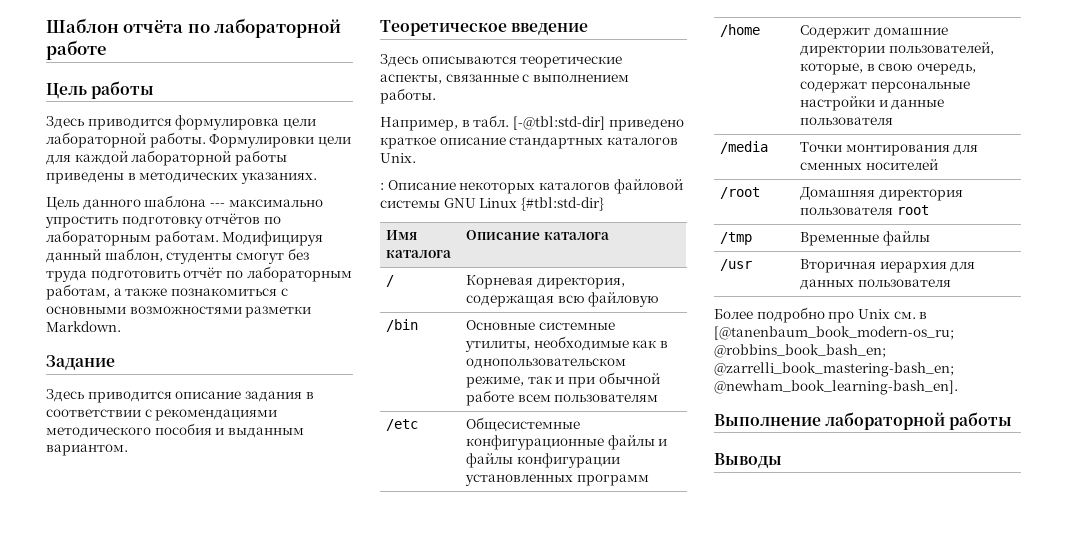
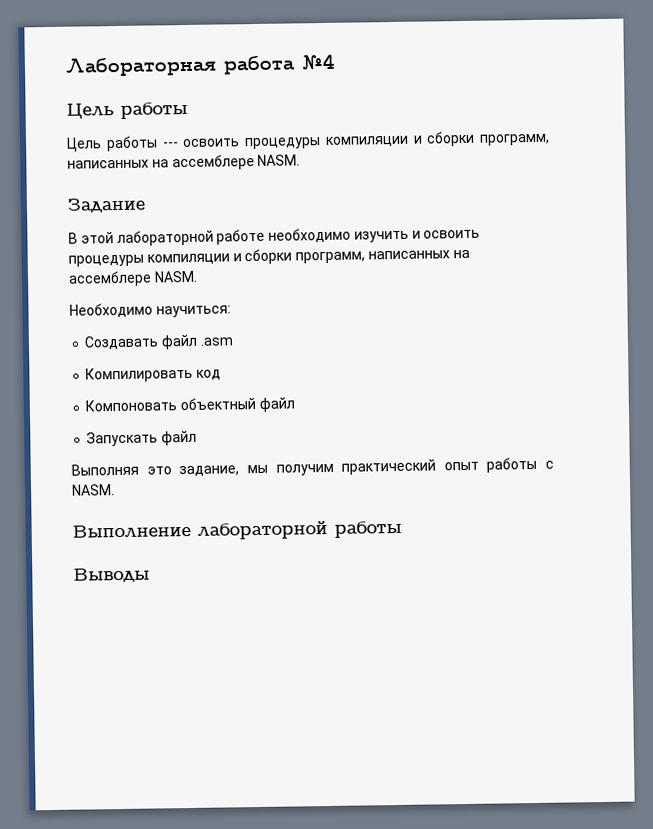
[46,18,342,38] [46,40,106,60] [46,81,155,99] [46,115,316,130] [46,132,351,148] [46,150,287,166] [46,172,317,184] [46,195,323,210] [45,213,281,228] [46,230,324,246] [46,248,309,264] [46,266,352,282] [46,284,288,300] [46,306,312,318] [46,321,121,332] [46,355,115,370] [46,389,314,403] [46,409,278,421] [46,423,304,438] [46,444,128,456] [380,20,589,36] [380,54,623,68] [380,74,629,84] [380,88,436,104] [380,115,684,131] [380,137,678,149] [380,153,416,163] [380,179,683,194] [380,197,604,211] [386,230,418,240] [386,250,452,258] [466,230,609,240] [386,275,395,287] [466,275,625,289] [466,292,660,307] [386,319,419,332] [466,320,615,330] [465,336,669,352] [466,358,627,369] [466,372,660,388] [466,390,659,406] [386,419,419,431] [466,417,581,432] [466,435,668,450] [466,453,620,468] [465,474,649,486] [720,24,761,37] [800,25,948,39] [800,42,994,57] [800,63,977,75] [800,81,970,93] [800,96,945,111] [800,117,894,125] [720,141,769,154] [800,142,979,156] [800,159,938,170] [720,187,761,199] [800,187,963,201] [800,205,929,215] [720,232,753,245] [800,231,930,246] [720,259,753,271] [800,259,976,273] [800,279,951,290] [714,307,928,323] [714,326,954,340] [714,344,886,358] [714,362,954,377] [714,380,958,395] Шаблон отчёта по лабораторной работе // Цель работы // Здесь приводится формулировка цели лабораторной работы. Формулировки цели для каждой лабораторной работы приведены в методических указаниях. // Цель данного шаблона --- максимально упростить подготовку отчётов по лабораторным работам. Модифицируя данный шаблон, студенты смогут без труда подготовить отчёт по лабораторным работам, а также познакомиться с основными возможностями разметки Markdown. // Задание // Здесь приводится описание задания в соответствии с рекомендациями методического пособия и выданным вариантом. // Теоретическое введение // Здесь описываются теоретические аспекты, связанные с выполнением работы. // Например, в табл. [-@tbl:std-dir] приведено краткое описание стандартных каталогов Unix. // : Описание некоторых каталогов файловой системы GNU Linux {#tbl:std-dir} // Имя каталога | Описание каталога // / | Корневая директория, содержащая всю файловую // /bin | Основные системные утилиты, необходимые как в однопользовательском режиме, так и при обычной работе всем пользователям // /etc | Общесистемные конфигурационные файлы и файлы конфигурации установленных программ // /home | Содержит домашние директории пользователей, которые, в свою очередь, содержат персональные настройки и данные пользователя // /media | Точки монтирования для сменных носителей // /root | Домашняя директория пользователя root // /tmp | Временные файлы // /usr | Вторичная иерархия для данных пользователя // Более подробно про Unix см. в [@tanenbaum_book_modern-os_ru; @robbins_book_bash_en; @zarrelli_book_mastering-bash_en; @newham_book_learning-bash_en]. -> [65,53,336,77] [66,101,188,119] [66,130,550,152] [67,154,301,171] [67,197,146,213] [68,227,481,247] [68,248,470,267] [68,270,198,287] [69,302,231,318] [84,333,233,350] [85,366,222,383] [85,396,295,412] [86,429,198,447] [71,456,554,477] [71,484,115,496] Лабораторная работа №4 // Цель работы // Цель работы --- освоить процедуры компиляции и сборки программ, написанных на ассемблере NASM. // Задание // В этой лабораторной работе необходимо изучить и освоить процедуры компиляции и сборки программ, написанных на ассемблере NASM. // Необходимо научиться: // Создавать файл .asm // Компилировать код // Компоновать объектный файл // Запускать файл // Выполняя это задание, мы получим практический опыт работы с NASM.

